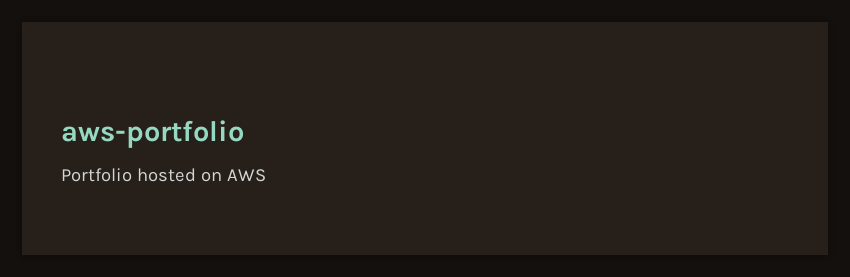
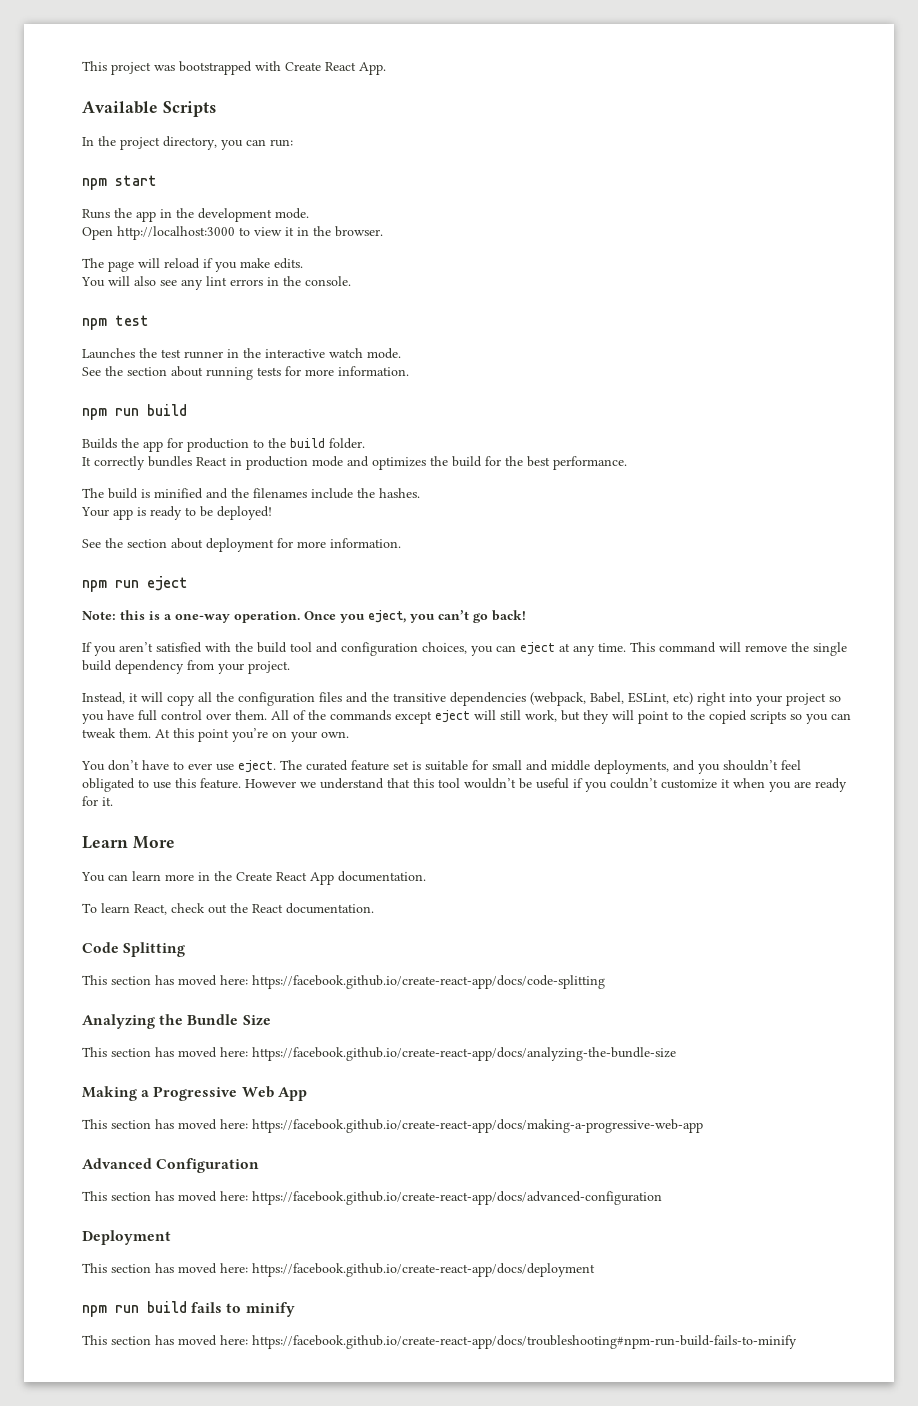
[61,120,244,148] [61,168,266,182] aws-portfolio // Portfolio hosted on AWS -> [82,61,386,75] [82,101,216,117] [82,136,293,150] [82,175,157,190] [82,208,309,222] [82,226,383,240] [82,258,303,272] [81,276,351,290] [82,315,149,330] [82,348,401,359] [82,366,409,380] [82,404,187,420] [82,438,365,452] [82,456,627,470] [82,488,420,499] [81,506,272,520] [82,538,401,552] [82,576,188,592] [82,610,526,623] [82,642,847,656] [82,660,290,674] [82,692,841,706] [82,710,851,724] [82,728,349,742] [81,760,801,774] [82,778,847,792] [82,796,113,806] [82,836,175,849] [81,871,426,885] [82,903,374,915] [82,942,186,957] [82,975,605,989] [82,1014,271,1029] [82,1047,676,1061] [82,1086,307,1101] [82,1119,703,1133] [82,1158,260,1173] [82,1191,662,1205] [82,1230,171,1245] [82,1263,595,1277] [82,1301,295,1317] [82,1335,797,1349] This project was bootstrapped with Create React App. // Available Scripts // In the project directory, you can run: // npm start // Runs the app in the development mode. // Open http://localhost:3000 to view it in the browser. // The page will reload if you make edits. // You will also see any lint errors in the console. // npm test // Launches the test runner in the interactive watch mode. // See the section about running tests for more information. // npm run build // Builds the app for production to the build folder. // It correctly bundles React in production mode and optimizes the build for the best performance. // The build is minified and the filenames include the hashes. // Your app is ready to be deployed! // See the section about deployment for more information. // npm run eject // Note: this is a one-way operation. Once you eject, you can’t go back! // If you aren’t satisfied with the build tool and configuration choices, you can eject at any time. This command will remove the single build dependency from your project. // Instead, it will copy all the configuration files and the transitive dependencies (webpack, Babel, ESLint, etc) right into your project so you have full control over them. All of the commands except eject will still work, but they will point to the copied scripts so you can tweak them. At this point you’re on your own. // You don’t have to ever use eject. The curated feature set is suitable for small and middle deployments, and you shouldn’t feel obligated to use this feature. However we understand that this tool wouldn’t be useful if you couldn’t customize it when you are ready for it. // Learn More // You can learn more in the Create React App documentation. // To learn React, check out the React documentation. // Code Splitting // This section has moved here: https://facebook.github.io/create-react-app/docs/code-splitting // Analyzing the Bundle Size // This section has moved here: https://facebook.github.io/create-react-app/docs/analyzing-the-bundle-size // Making a Progressive Web App // This section has moved here: https://facebook.github.io/create-react-app/docs/making-a-progressive-web-app // Advanced Configuration // This section has moved here: https://facebook.github.io/create-react-app/docs/advanced-configuration // Deployment // This section has moved here: https://facebook.github.io/create-react-app/docs/deployment // npm run build fails to minify // This section has moved here: https://facebook.github.io/create-react-app/docs/troubleshooting#npm-run-build-fails-to-minify

